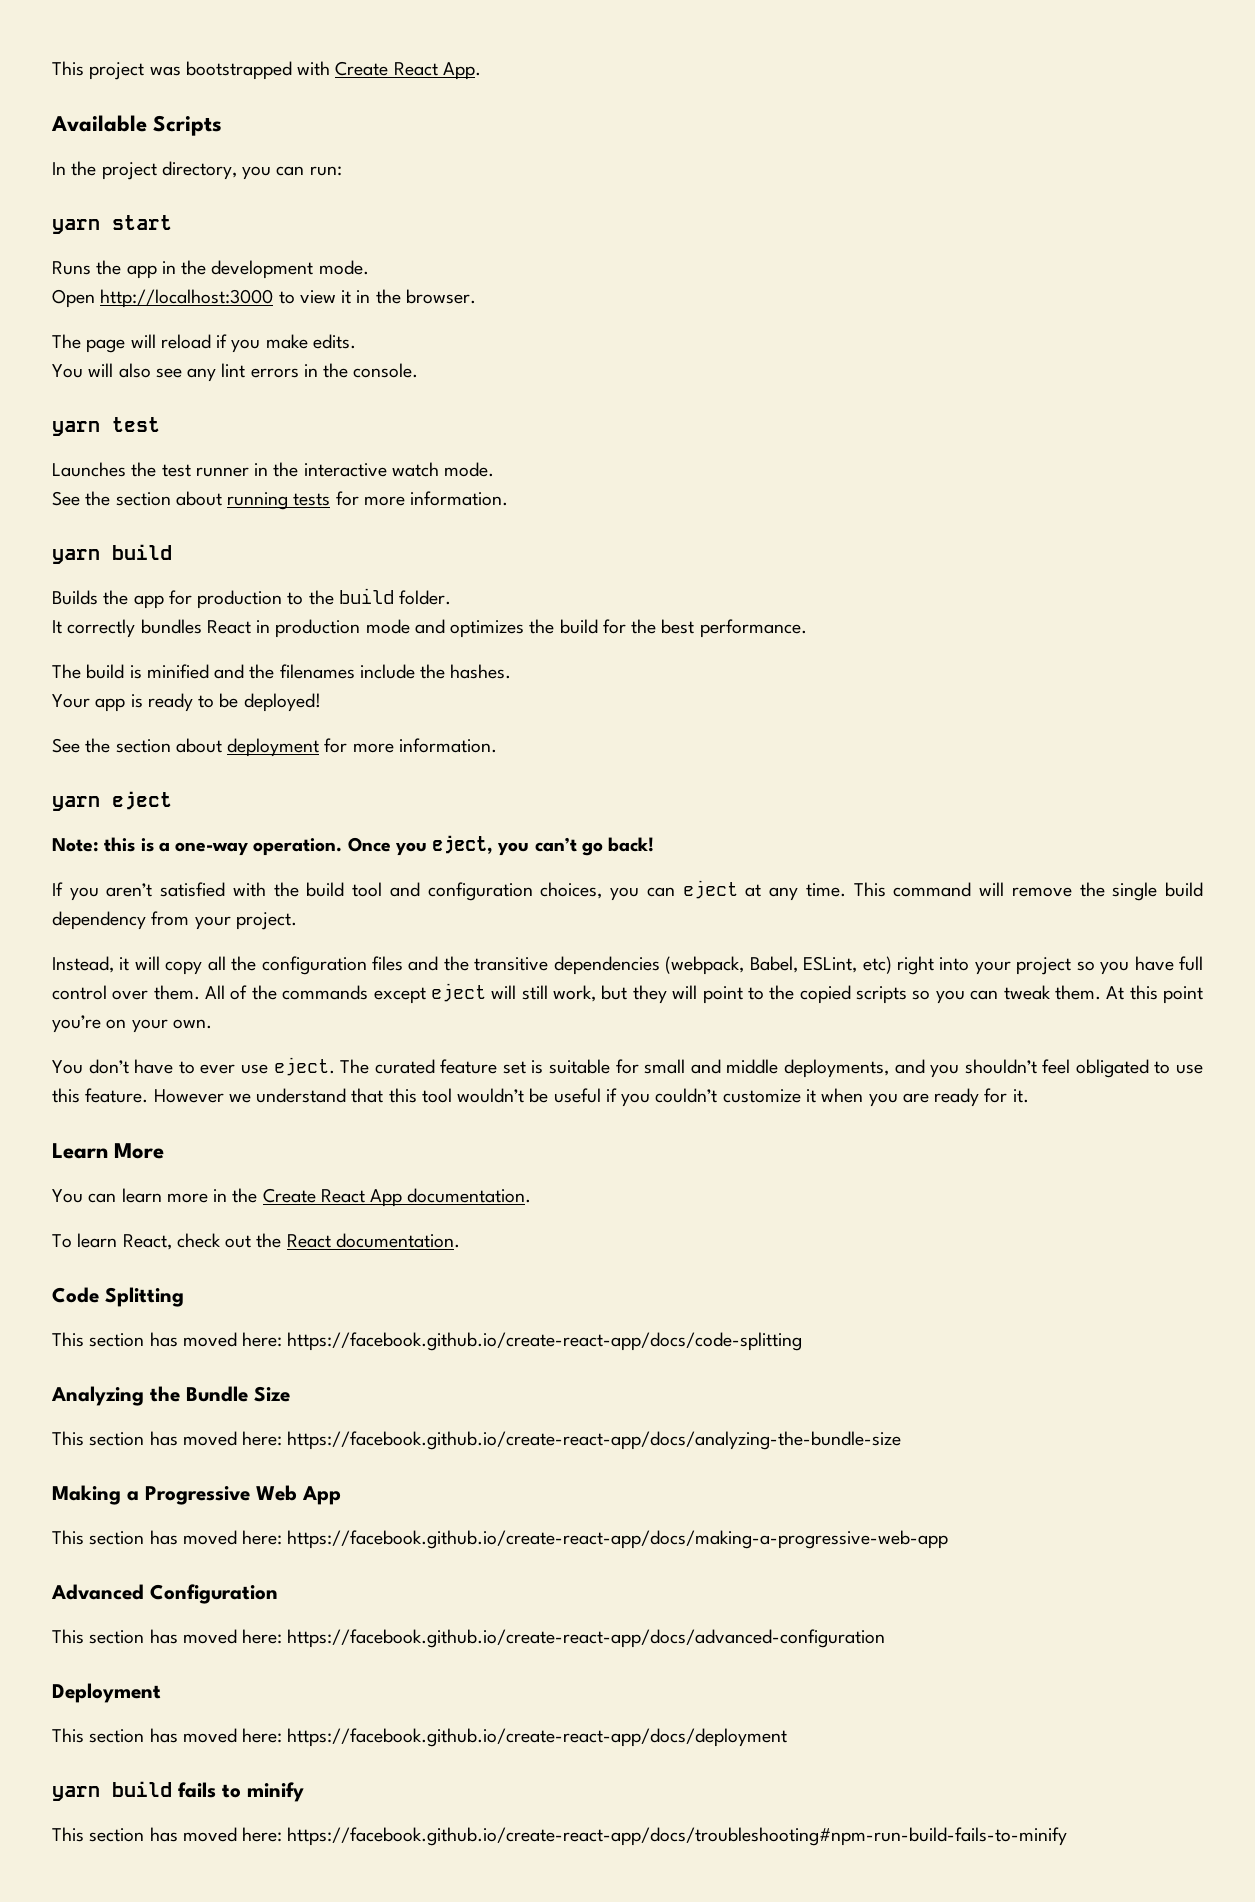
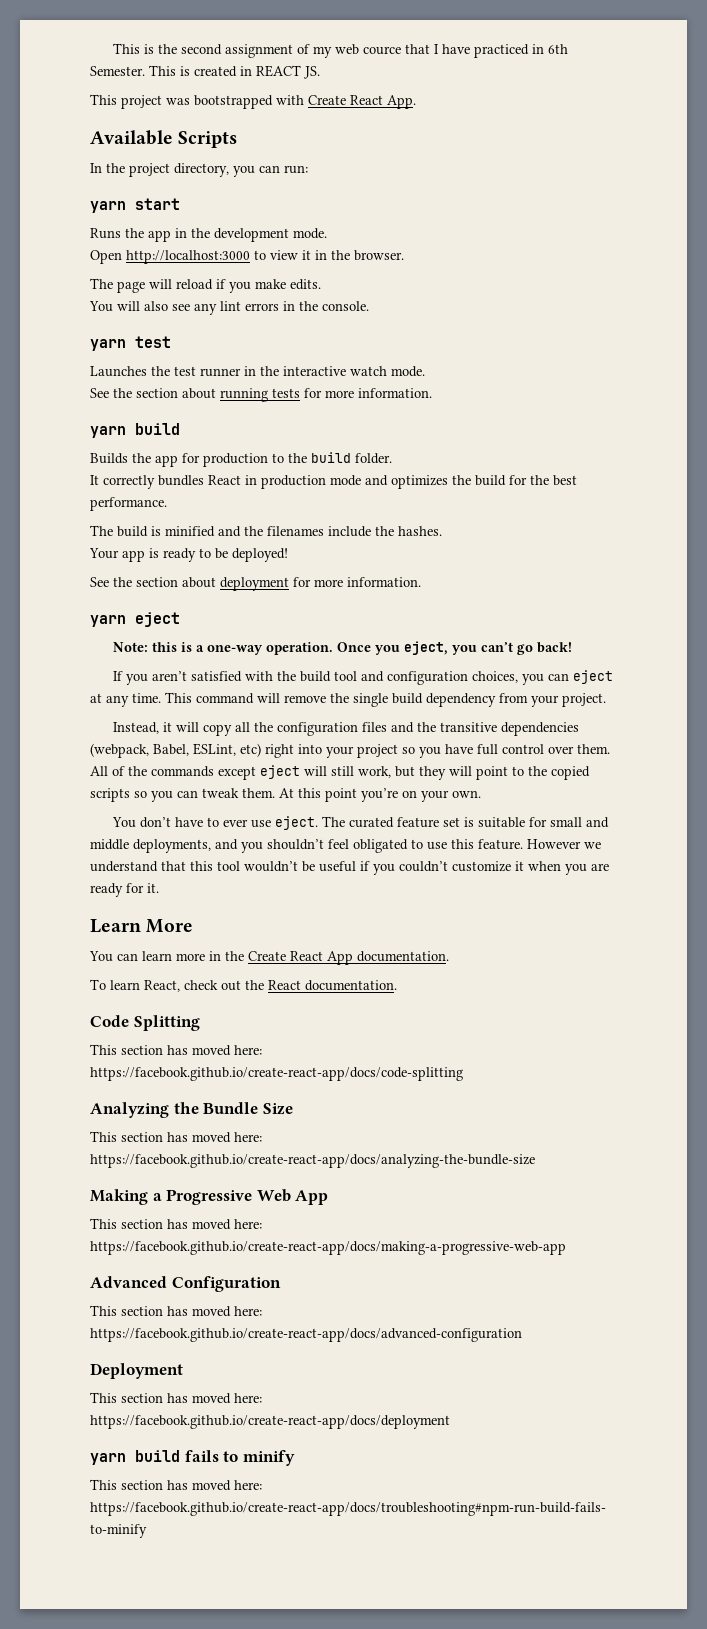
[52,61,84,76] This -> [113,43,569,58] [90,65,320,79] [90,94,117,105] This is the second assignment of my web cource that I have practiced in 6th Semester. This is created in REACT JS. // This

